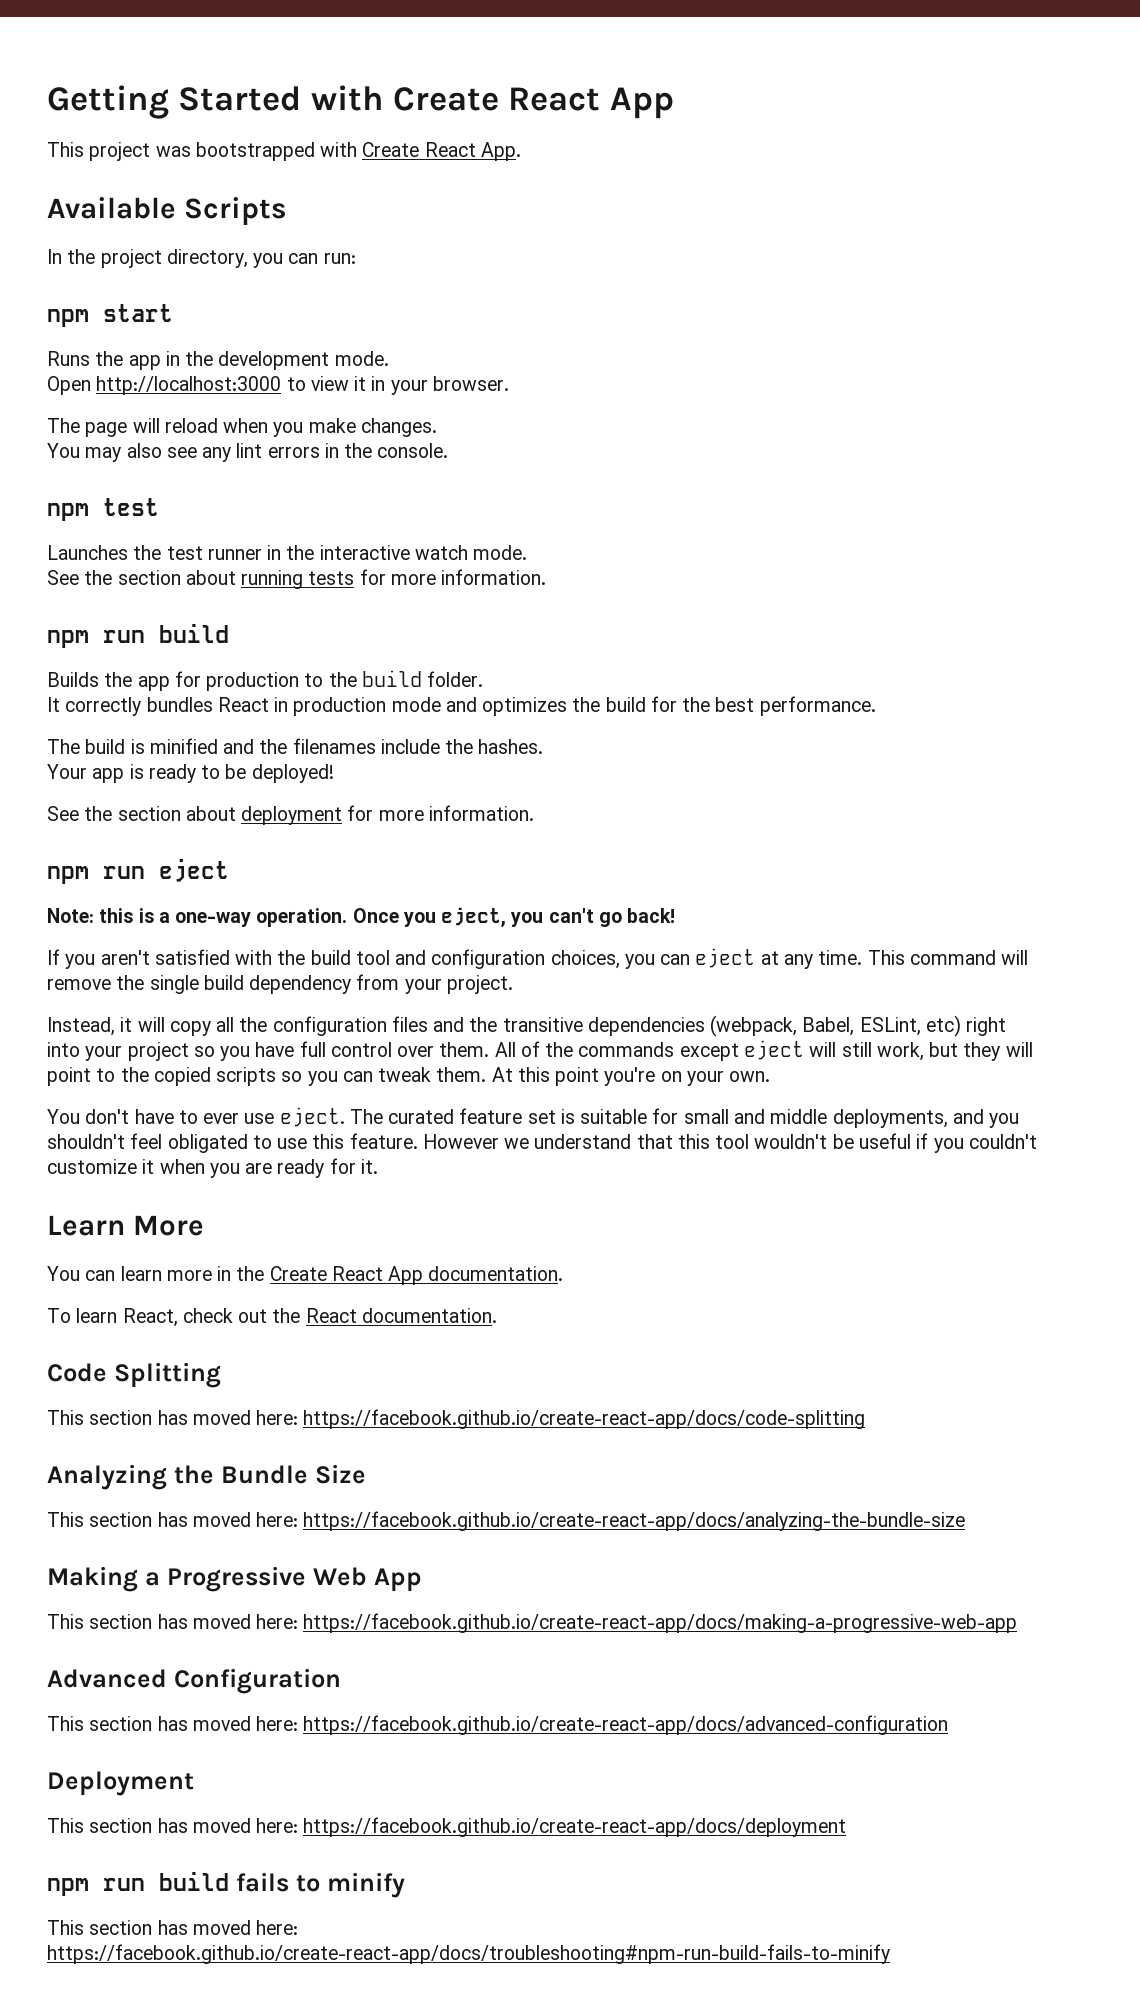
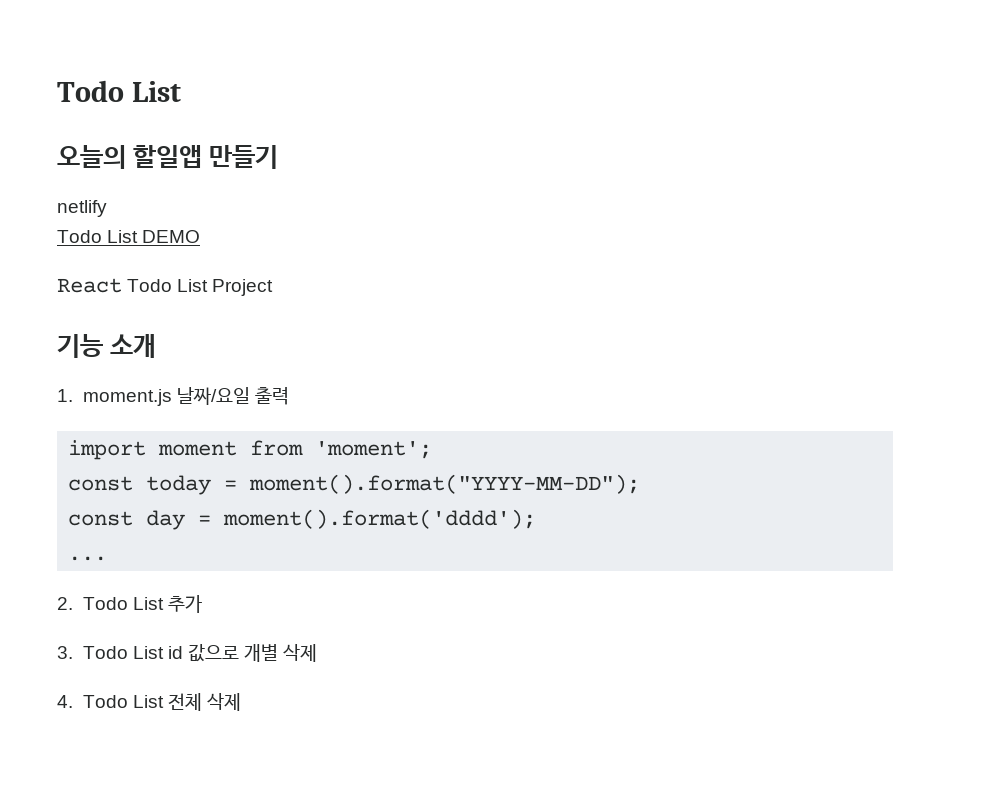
[47,85,674,119] [47,142,521,161] [47,197,287,225] [47,249,356,268] [47,304,173,327] [47,351,389,370] [47,376,509,395] [47,418,437,437] [47,443,449,462] [47,498,159,521] [47,545,528,560] [47,569,547,589] [47,624,229,648] [47,670,484,691] [47,696,876,716] [47,738,544,754] [47,764,334,783] [47,805,534,825] [47,859,229,884] [47,907,676,927] [47,948,1029,969] [47,974,513,994] [47,1015,1007,1037] [47,1040,1033,1061] [47,1067,771,1086] [47,1107,1020,1128] [47,1133,1037,1153] [47,1158,378,1178] [47,1215,204,1236] [47,1266,564,1285] [47,1308,497,1327] [47,1362,221,1388] [47,1409,866,1429] [47,1464,366,1490] [47,1511,966,1531] [47,1566,422,1592] [47,1613,1018,1633] [47,1668,341,1694] [47,1715,949,1735] [47,1771,194,1796] [47,1817,847,1837] [47,1872,405,1898] [47,1920,299,1935] [47,1944,890,1964] Getting Started with Create React App // This project was bootstrapped with Create React App. // Available Scripts // In the project directory, you can run: // npm start // Runs the app in the development mode. // Open http://localhost:3000 to view it in your browser. // The page will reload when you make changes. // You may also see any lint errors in the console. // npm test // Launches the test runner in the interactive watch mode. // See the section about running tests for more information. // npm run build // Builds the app for production to the build folder. // It correctly bundles React in production mode and optimizes the build for the best performance. // The build is minified and the filenames include the hashes. // Your app is ready to be deployed! // See the section about deployment for more information. // npm run eject // Note: this is a one-way operation. Once you eject, you can't go back! // If you aren't satisfied with the build tool and configuration choices, you can eject at any time. This command will remove the single build dependency from your project. // Instead, it will copy all the configuration files and the transitive dependencies (webpack, Babel, ESLint, etc) right into your project so you have full control over them. All of the commands except eject will still work, but they will point to the copied scripts so you can tweak them. At this point you're on your own. // You don't have to ever use eject. The curated feature set is suitable for small and middle deployments, and you shouldn't feel obligated to use this feature. However we understand that this tool wouldn't be useful if you couldn't customize it when you are ready for it. // Learn More // You can learn more in the Create React App documentation. // To learn React, check out the React documentation. // Code Splitting // This section has moved here: https://facebook.github.io/create-react-app/docs/code-splitting // Analyzing the Bundle Size // This section has moved here: https://facebook.github.io/create-react-app/docs/analyzing-the-bundle-size // Making a Progressive Web App // This section has moved here: https://facebook.github.io/create-react-app/docs/making-a-progressive-web-app // Advanced Configuration // This section has moved here: https://facebook.github.io/create-react-app/docs/advanced-configuration // Deployment // This section has moved here: https://facebook.github.io/create-react-app/docs/deployment // npm run build fails to minify // This section has moved here: https://facebook.github.io/create-react-app/docs/troubleshooting#npm-run-build-fails-to-minify -> [57,80,182,102] [57,145,279,169] [57,200,107,217] [57,230,201,243] [57,278,274,296] [57,334,157,358] [57,387,289,406] [68,440,433,460] [68,474,641,495] [68,509,537,530] [68,556,108,561] [57,595,202,613] [57,644,318,662] [57,693,241,711] Todo List // 오늘의 할일앱 만들기 // netlify // Todo List DEMO // React Todo List Project // 기능 소개 // 1. moment.js 날짜/요일 출력 // import moment from 'moment'; // const today = moment().format("YYYY-MM-DD"); // const day = moment().format('dddd'); // ... // 2. Todo List 추가 // 3. Todo List id 값으로 개별 삭제 // 4. Todo List 전체 삭제

